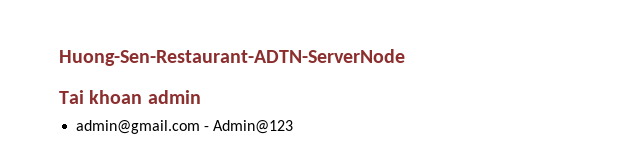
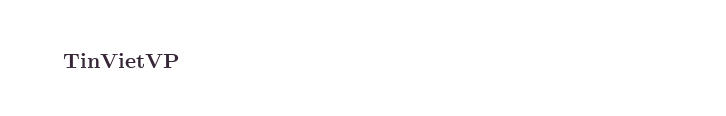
[59,49,405,66] [59,90,201,104] [76,120,294,134] Huong-Sen-Restaurant-ADTN-ServerNode // Tai khoan admin // admin@gmail.com - Admin@123 -> [63,53,180,68] TinVietVP

